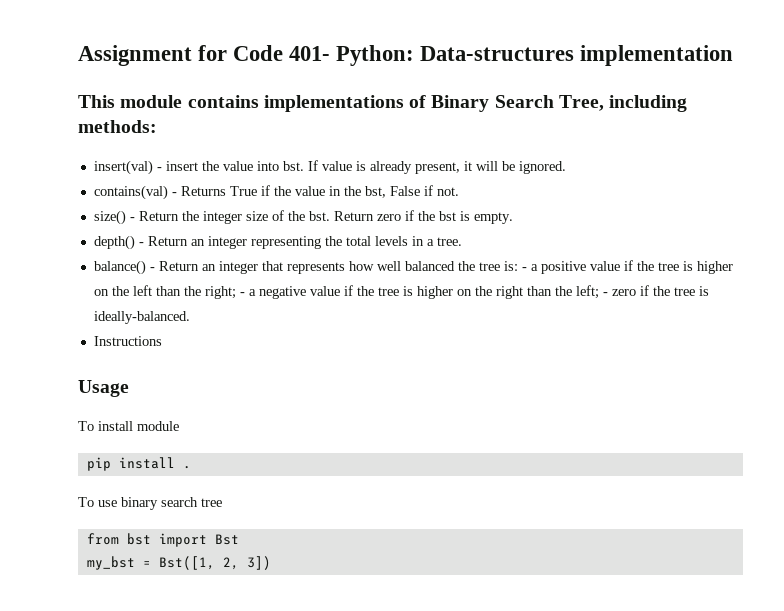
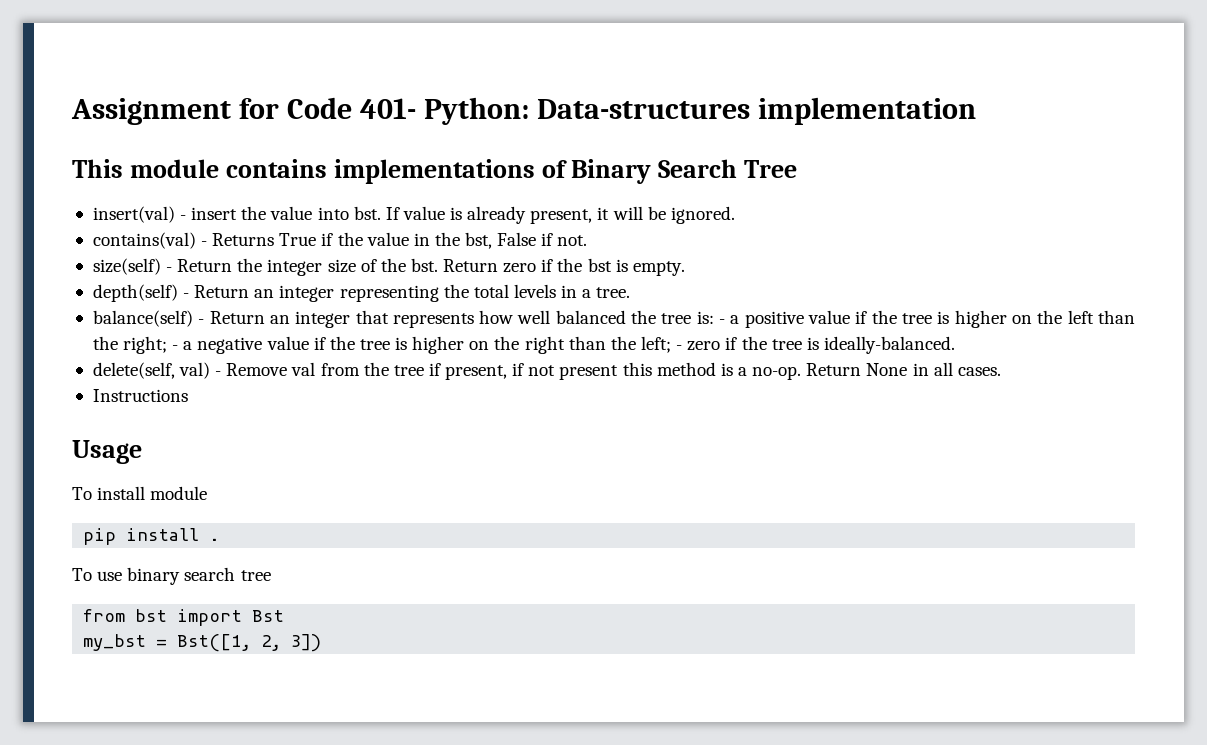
[558,95,688,112] [78,120,157,133] Tree, including methods: -> [744,160,798,178] Tree
[93,210,126,225] size() -> [92,258,161,275] size(self)
[93,235,135,250] depth() -> [92,284,178,302] depth(self)
[93,260,146,275] balance() -> [92,310,193,327] balance(self)
(190, 317) none -> [92,362,1001,380] // delete(self, val) - Remove val from the tree if present, if not present this method is a no-op. Return None in all cases.

